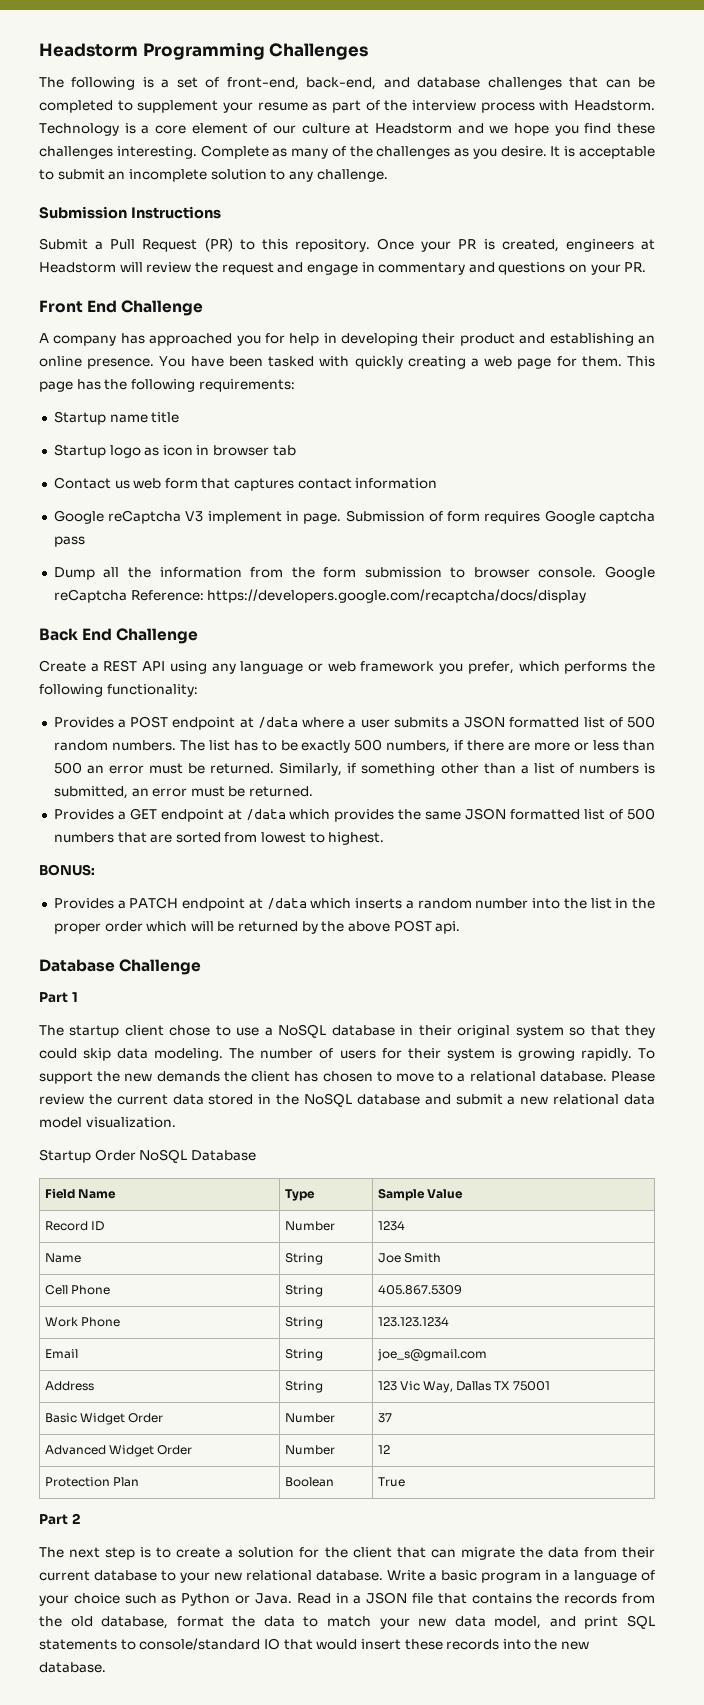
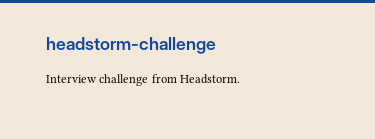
[39,42,369,60] [39,77,655,90] [39,100,656,113] [39,123,655,136] [39,145,655,159] [39,169,388,182] [39,206,221,219] [39,238,655,252] [39,262,647,275] [39,300,204,316] [39,333,655,346] [39,356,655,369] [39,379,295,392] [53,411,180,425] [53,444,296,458] [53,477,438,491] [53,510,656,524] [53,536,85,547] [53,566,655,580] [53,589,587,603] [39,628,199,644] [39,660,655,674] [39,684,198,697] [53,716,655,730] [53,739,655,753] [53,762,656,776] [53,786,314,799] [53,808,655,822] [53,832,385,845] [39,864,95,876] [53,897,656,911] [53,920,461,934] [39,959,202,975] [39,992,78,1003] [39,1024,655,1038] [39,1048,655,1061] [39,1071,656,1084] [39,1093,655,1107] [39,1117,176,1128] [39,1149,256,1163] [44,1188,116,1199] [284,1189,315,1201] [377,1188,463,1201] [44,1221,104,1231] [284,1221,335,1231] [377,1221,405,1231] [44,1253,81,1263] [284,1253,323,1265] [377,1253,441,1263] [44,1285,110,1295] [284,1285,323,1297] [377,1285,462,1295] [44,1317,120,1327] [284,1317,323,1329] [377,1317,449,1327] [44,1349,78,1359] [284,1349,323,1361] [376,1349,487,1361] [44,1381,94,1391] [284,1381,323,1393] [377,1381,550,1393] [44,1413,164,1425] [284,1413,335,1423] [377,1413,392,1423] [44,1445,193,1457] [284,1445,335,1455] [377,1445,390,1454] [44,1477,139,1487] [284,1477,334,1487] [377,1477,405,1487] [39,1513,81,1525] [39,1547,655,1560] [39,1570,655,1583] [39,1592,655,1606] [39,1615,655,1629] [39,1638,590,1650] [39,1662,106,1673] Headstorm Programming Challenges // The following is a set of front-end, back-end, and database challenges that can be completed to supplement your resume as part of the interview process with Headstorm. Technology is a core element of our culture at Headstorm and we hope you find these challenges interesting. Complete as many of the challenges as you desire. It is acceptable to submit an incomplete solution to any challenge. // Submission Instructions // Submit a Pull Request (PR) to this repository. Once your PR is created, engineers at Headstorm will review the request and engage in commentary and questions on your PR. // Front End Challenge // A company has approached you for help in developing their product and establishing an online presence. You have been tasked with quickly creating a web page for them. This page has the following requirements: // Startup name title // Startup logo as icon in browser tab // Contact us web form that captures contact information // Google reCaptcha V3 implement in page. Submission of form requires Google captcha pass // Dump all the information from the form submission to browser console. Google reCaptcha Reference: https://developers.google.com/recaptcha/docs/display // Back End Challenge // Create a REST API using any language or web framework you prefer, which performs the following functionality: // Provides a POST endpoint at /data where a user submits a JSON formatted list of 500 random numbers. The list has to be exactly 500 numbers, if there are more or less than 500 an error must be returned. Similarly, if something other than a list of numbers is submitted, an error must be returned. // Provides a GET endpoint at /data which provides the same JSON formatted list of 500 numbers that are sorted from lowest to highest. // BONUS: // Provides a PATCH endpoint at /data which inserts a random number into the list in the proper order which will be returned by the above POST api. // Database Challenge // Part 1 // The startup client chose to use a NoSQL database in their original system so that they could skip data modeling. The number of users for their system is growing rapidly. To support the new demands the client has chosen to move to a relational database. Please review the current data stored in the NoSQL database and submit a new relational data model visualization. // Startup Order NoSQL Database // Field Name | Type | Sample Value // Record ID | Number | 1234 // Name | String | Joe Smith // Cell Phone | String | 405.867.5309 // Work Phone | String | 123.123.1234 // Email | String | joe_s@gmail.com // Address | String | 123 Vic Way, Dallas TX 75001 // Basic Widget Order | Number | 37 // Advanced Widget Order | Number | 12 // Protection Plan | Boolean | True // Part 2 // The next step is to create a solution for the client that can migrate the data from their current database to your new relational database. Write a basic program in a language of your choice such as Python or Java. Read in a JSON file that contains the records from the old database, format the data to match your new data model, and print SQL statements to console/standard IO that would insert these records into the new database. -> [46,37,216,54] [46,74,241,86] headstorm-challenge // Interview challenge from Headstorm.

